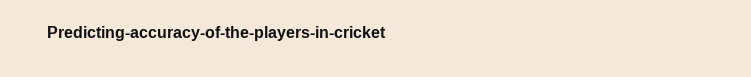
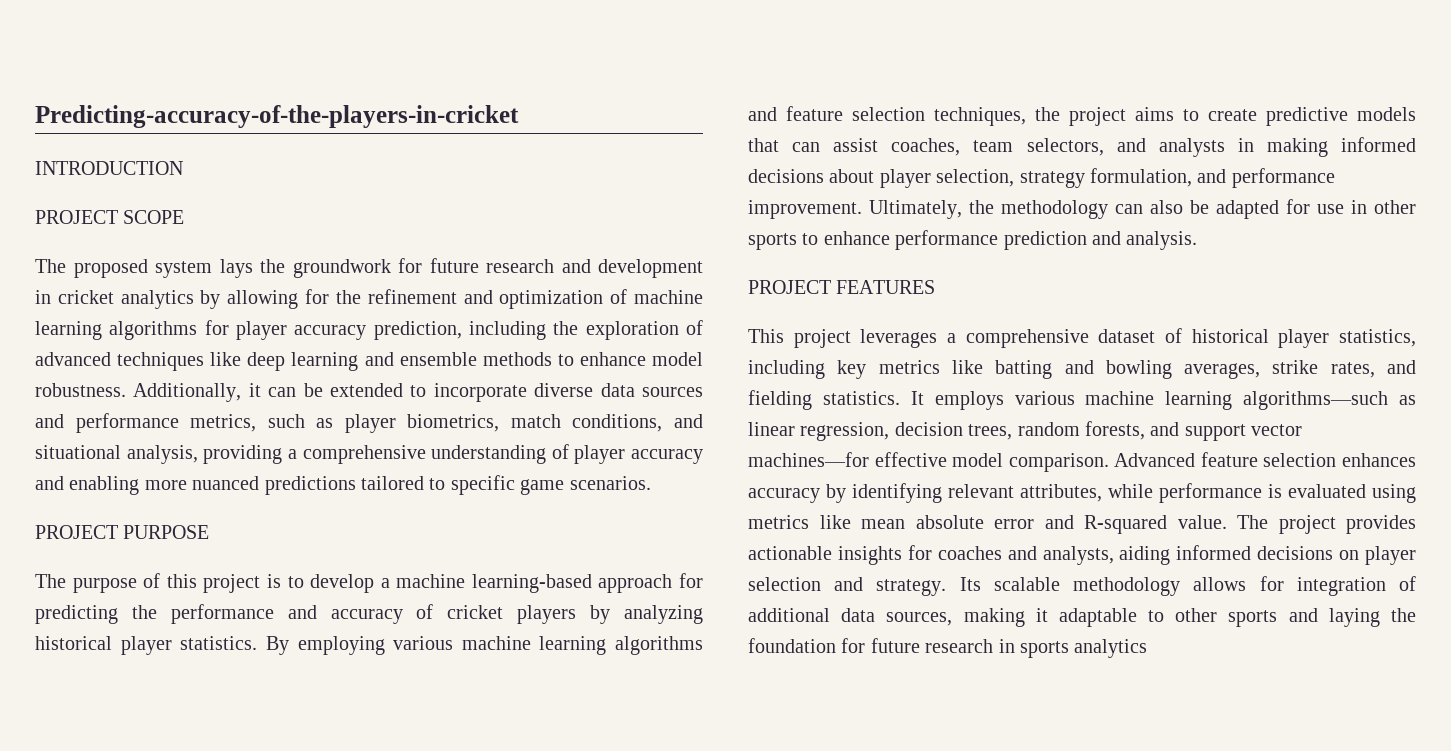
(386, 33) none -> [35,161,183,175] [35,210,185,224] [35,258,703,278] [35,289,703,309] [35,320,703,340] [35,352,704,371] [35,383,703,402] [35,413,703,433] [35,444,703,464] [35,475,651,495] [35,525,210,539] [35,573,703,593] [35,604,704,624] [35,636,703,655] [748,106,1416,126] [748,137,1416,157] [748,168,1335,188] [748,199,1416,219] [748,230,1198,250] [748,280,936,294] [748,328,1416,348] [748,360,1416,379] [748,390,1416,410] [748,421,1303,441] [748,452,1416,472] [748,483,1416,503] [748,515,1416,534] [748,545,1416,565] [748,576,1416,596] [748,608,1416,627] [748,638,1148,658] // INTRODUCTION // PROJECT SCOPE // The proposed system lays the groundwork for future research and development in cricket analytics by allowing for the refinement and optimization of machine learning algorithms for player accuracy prediction, including the exploration of advanced techniques like deep learning and ensemble methods to enhance model robustness. Additionally, it can be extended to incorporate diverse data sources and performance metrics, such as player biometrics, match conditions, and situational analysis, providing a comprehensive understanding of player accuracy and enabling more nuanced predictions tailored to specific game scenarios. // PROJECT PURPOSE // The purpose of this project is to develop a machine learning-based approach for predicting the performance and accuracy of cricket players by analyzing historical player statistics. By employing various machine learning algorithms and feature selection techniques, the project aims to create predictive models that can assist coaches, team selectors, and analysts in making informed decisions about player selection, strategy formulation, and performance improvement. Ultimately, the methodology can also be adapted for use in other sports to enhance performance prediction and analysis. // PROJECT FEATURES // This project leverages a comprehensive dataset of historical player statistics, including key metrics like batting and bowling averages, strike rates, and fielding statistics. It employs various machine learning algorithms—such as linear regression, decision trees, random forests, and support vector machines—for effective model comparison. Advanced feature selection enhances accuracy by identifying relevant attributes, while performance is evaluated using metrics like mean absolute error and R-squared value. The project provides actionable insights for coaches and analysts, aiding informed decisions on player selection and strategy. Its scalable methodology allows for integration of additional data sources, making it adaptable to other sports and laying the foundation for future research in sports analytics

